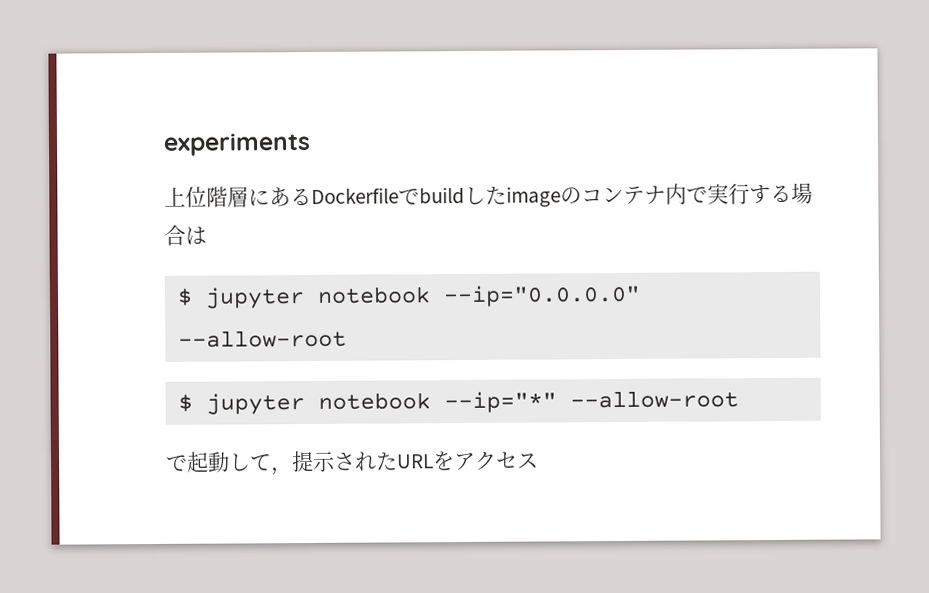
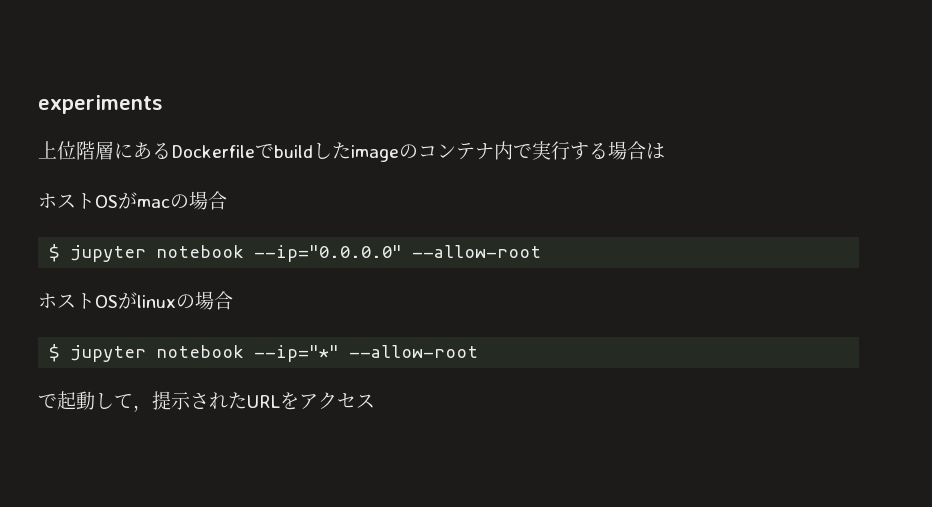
(207, 235) none -> [38,191,227,210] // ホストOSがmacの場合
(347, 338) none -> [38,291,233,310] // ホストOSがlinuxの場合

